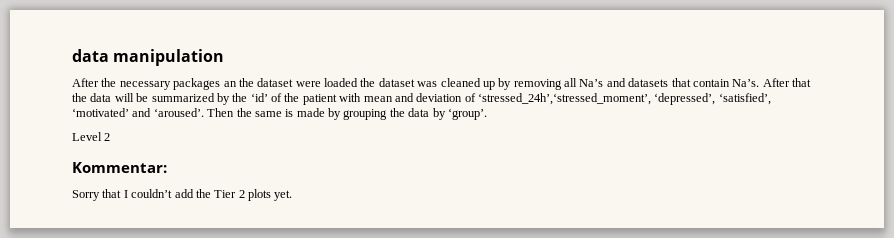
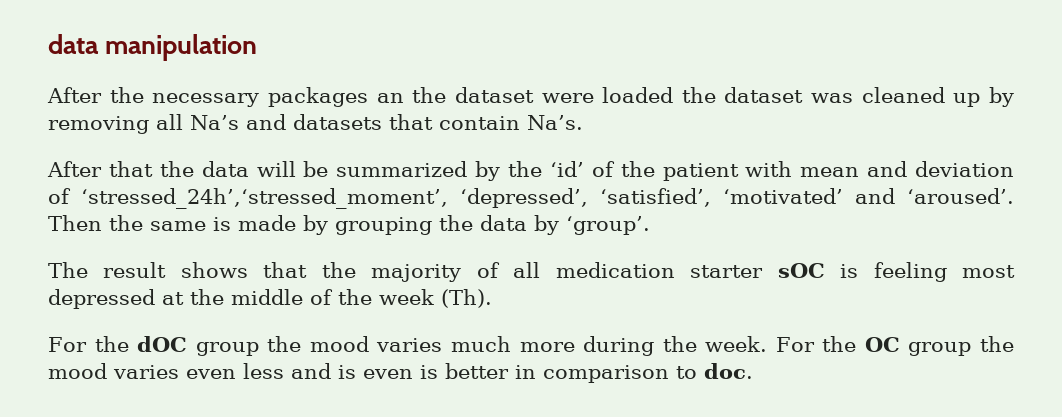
(760, 83) none -> (583, 122) //
[72,132,111,141] [72,162,167,173] [72,189,293,201] Level 2 // Kommentar: // Sorry that I couldn’t add the Tier 2 plots yet. -> [48,262,1015,282] [48,289,492,309] [48,336,1014,356] [48,363,753,383] The result shows that the majority of all medication starter sOC is feeling most depressed at the middle of the week (Th). // For the dOC group the mood varies much more during the week. For the OC group the mood varies even less and is even is better in comparison to doc.

